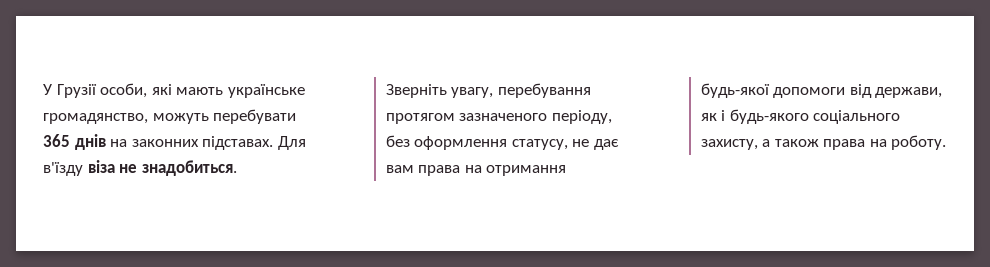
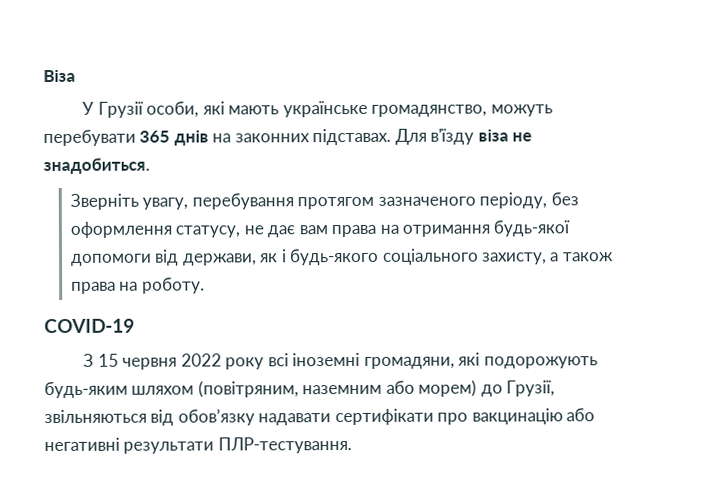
(43, 89) none -> [43,69,76,83] Віза //
(947, 142) none -> [44,318,135,334] [83,352,598,370] [44,379,556,399] [44,408,596,426] [44,437,352,454] // COVID-19 // З 15 червня 2022 року всі іноземні громадяни, які подорожують будь-яким шляхом (повітряним, наземним або морем) до Грузії, звільняються від обов’язку надавати сертифікати про вакцинацію або негативні результати ПЛР-тестування.

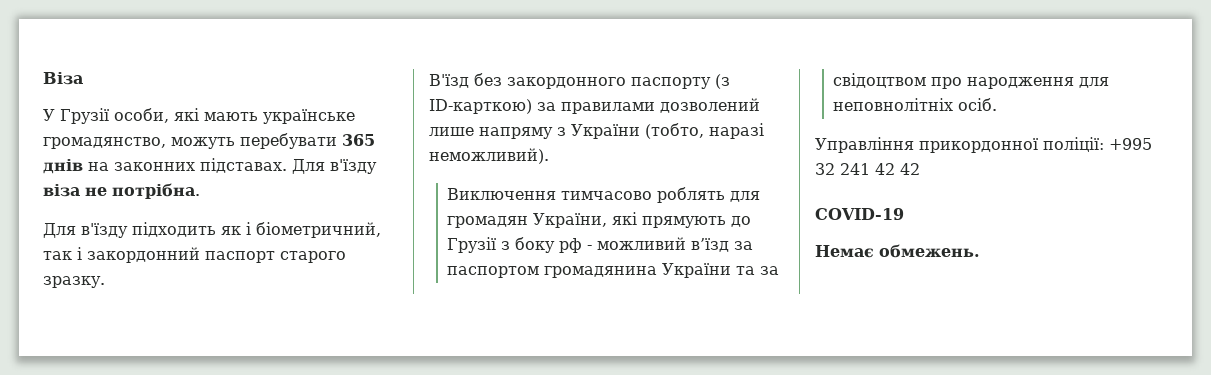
[43,157,150,175] [69,192,579,210] [69,220,571,238] [70,248,614,266] [70,277,205,294] [44,318,135,334] [83,352,598,370] [44,379,556,399] [44,408,596,426] [44,437,352,454] знадобиться. // Зверніть увагу, перебування протягом зазначеного періоду, без оформлення статусу, не дає вам права на отримання будь-якої допомоги від держави, як і будь-якого соціального захисту, а також права на роботу. // COVID-19 // З 15 червня 2022 року всі іноземні громадяни, які подорожують будь-яким шляхом (повітряним, наземним або морем) до Грузії, звільняються від обов’язку надавати сертифікати про вакцинацію або негативні результати ПЛР-тестування. -> [112,183,200,199] [43,222,381,238] [43,247,346,263] [43,276,105,288] [429,73,730,89] [429,98,760,114] [429,123,764,139] [429,148,549,164] [447,187,761,203] [447,212,752,228] [447,237,754,253] [447,263,780,278] [833,73,1110,89] [833,98,998,111] [815,137,1152,153] [815,163,920,175] [815,208,904,220] [815,244,980,258] потрібна. // Для в'їзду підходить як і біометричний, так і закордонний паспорт старого зразку. // В'їзд без закордонного паспорту (з ID-карткою) за правилами дозволений лише напряму з України (тобто, наразі неможливий). // Виключення тимчасово роблять для громадян України, які прямують до Грузії з боку рф - можливий в’їзд за паспортом громадянина України та за свідоцтвом про народження для неповнолітніх осіб. // Управління прикордонної поліції: +995 32 241 42 42 // COVID-19 // Немає обмежень.

